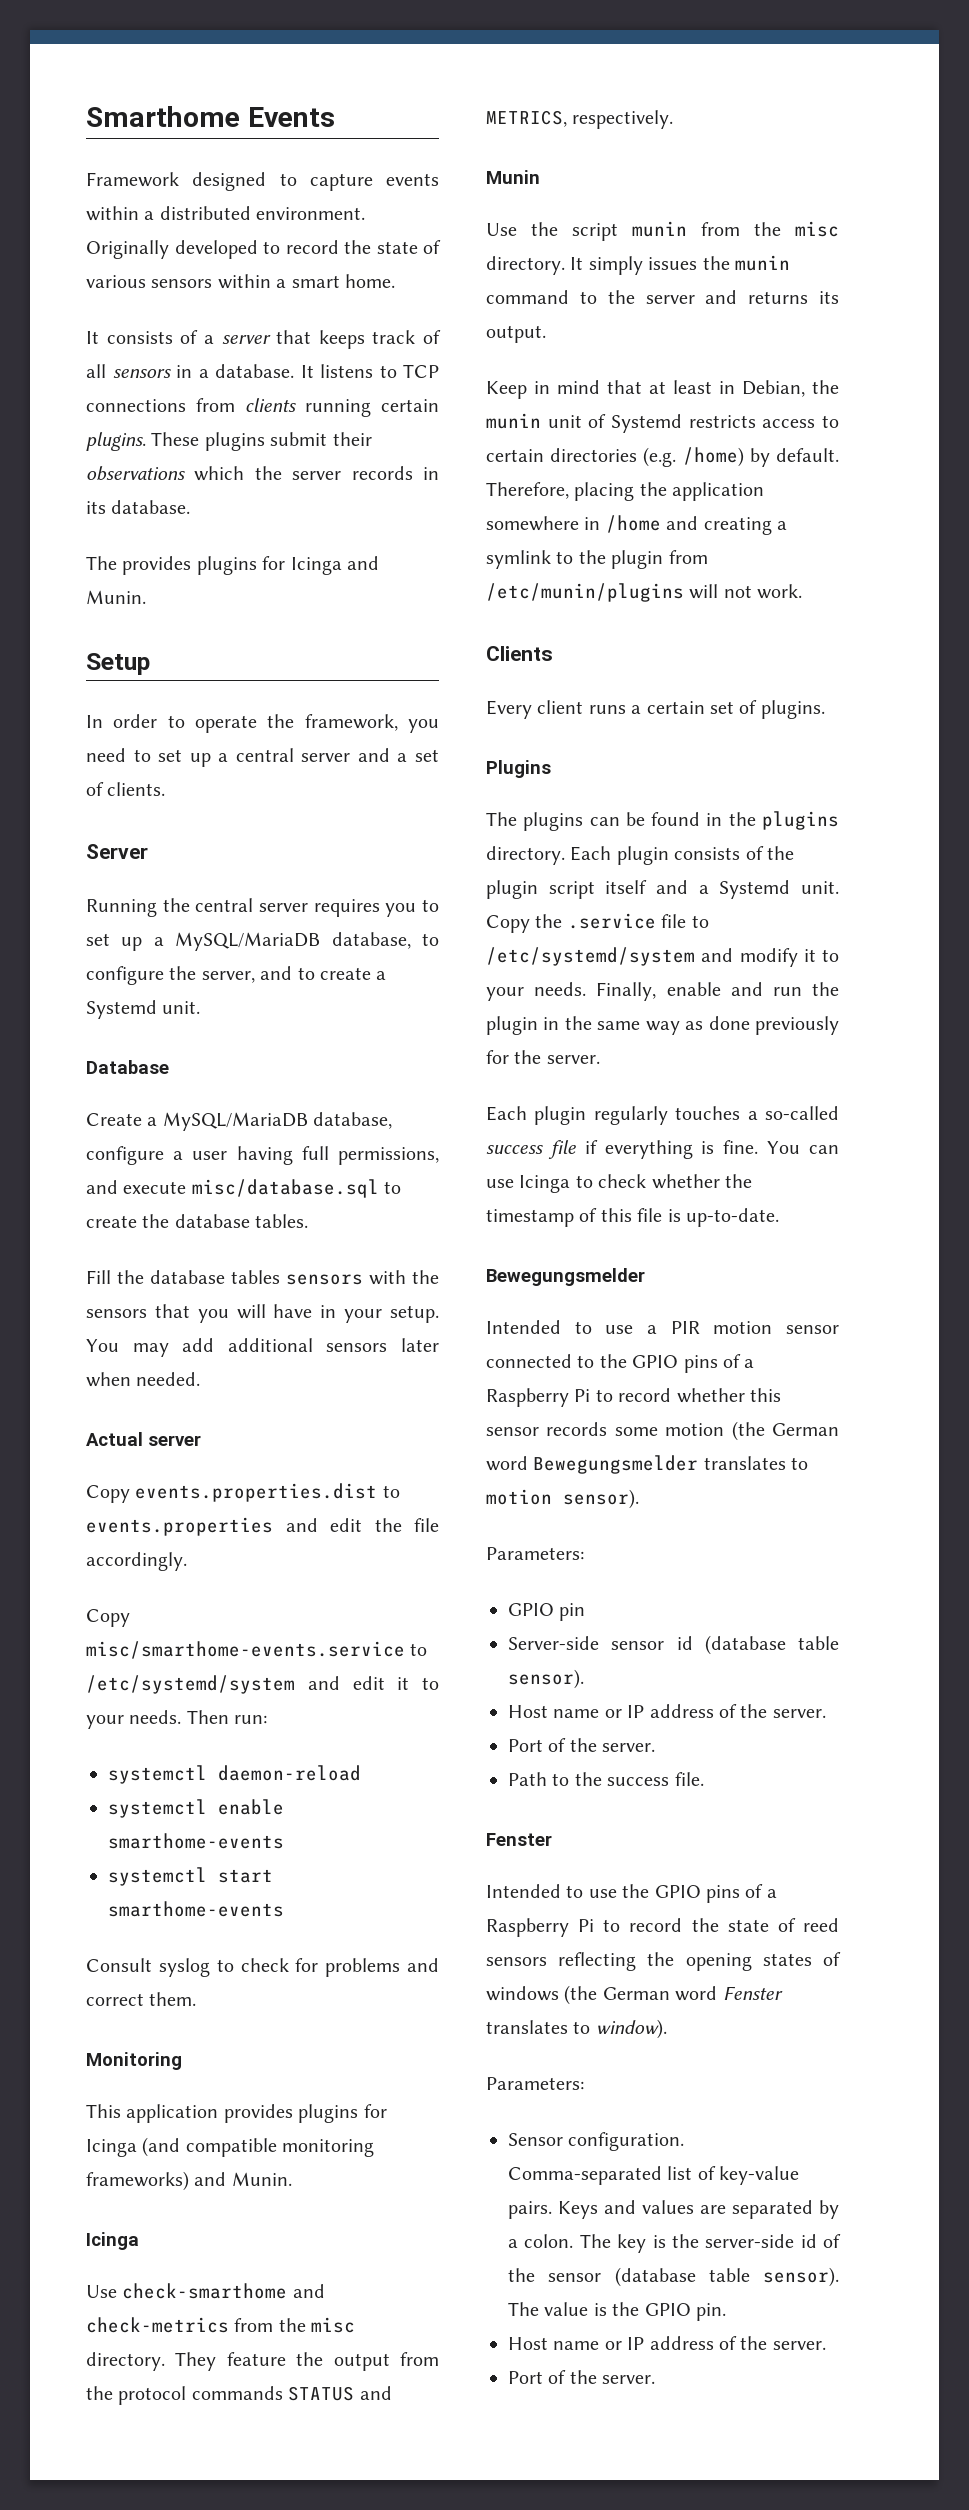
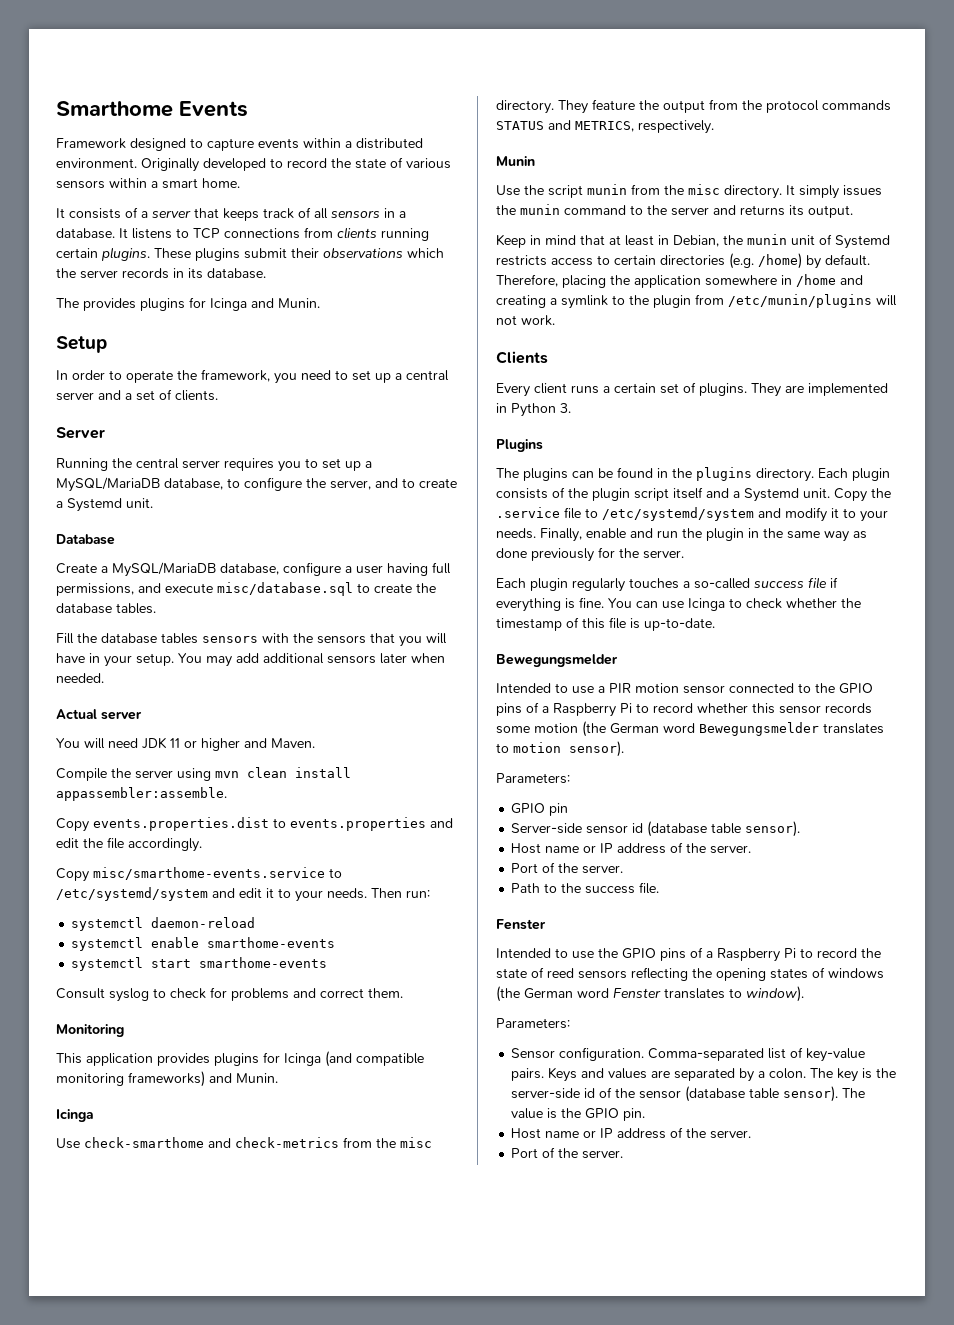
(201, 1440) none -> [56,737,315,751] [56,767,351,781] [56,787,227,801] // You will need JDK 11 or higher and Maven. // Compile the server using mvn clean install appassembler:assemble.
(825, 709) none -> [751,383,888,397] [496,403,571,417] They are implemented in Python 3.

